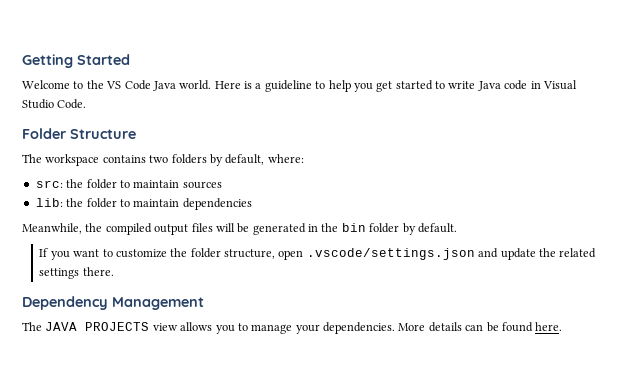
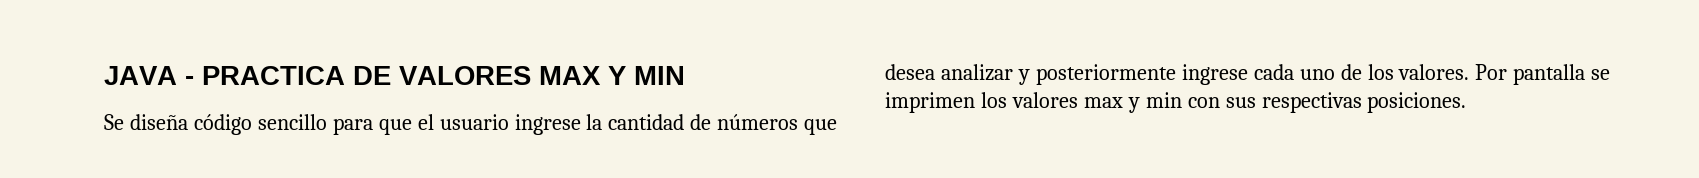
[22,54,130,68] [22,80,577,92] [22,99,87,109] [22,128,136,139] [22,154,304,166] [35,179,222,189] [35,198,252,210] [22,223,457,235] [39,248,597,260] [39,267,114,279] [22,296,204,310] [22,322,563,334] Getting Started // Welcome to the VS Code Java world. Here is a guideline to help you get started to write Java code in Visual Studio Code. // Folder Structure // The workspace contains two folders by default, where: // src: the folder to maintain sources // lib: the folder to maintain dependencies // Meanwhile, the compiled output files will be generated in the bin folder by default. // If you want to customize the folder structure, open .vscode/settings.json and update the related settings there. // Dependency Management // The JAVA PROJECTS view allows you to manage your dependencies. More details can be found here. -> [104,66,685,85] [104,114,838,135] [885,64,1611,85] [885,92,1467,113] JAVA - PRACTICA DE VALORES MAX Y MIN // Se diseña código sencillo para que el usuario ingrese la cantidad de números que desea analizar y posteriormente ingrese cada uno de los valores. Por pantalla se imprimen los valores max y min con sus respectivas posiciones.

